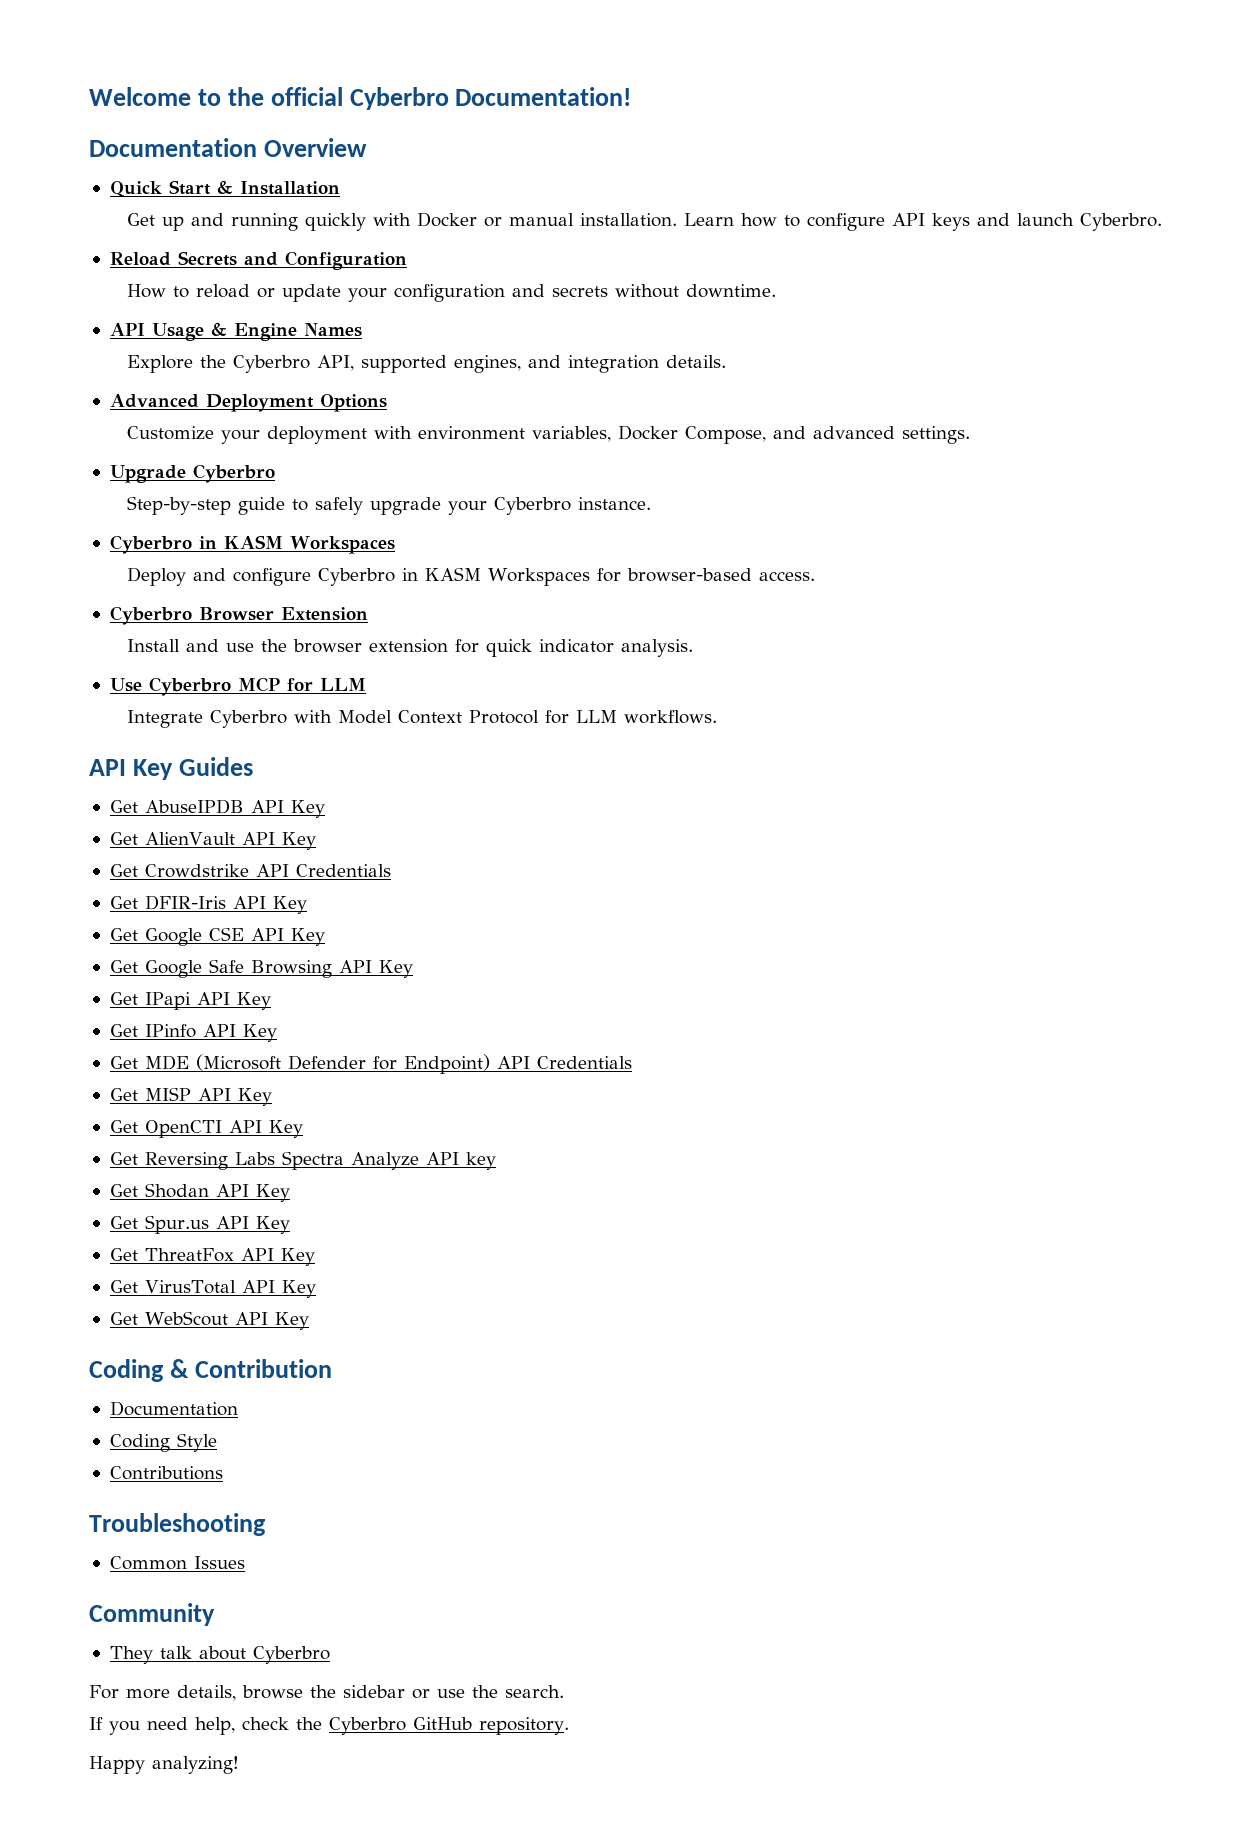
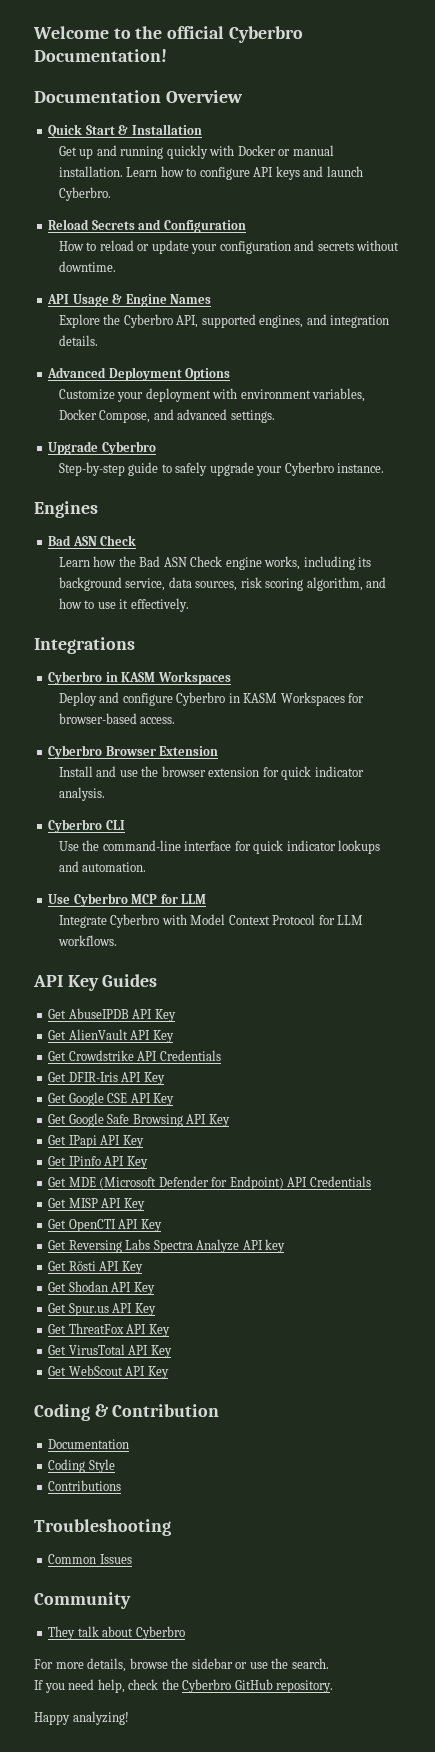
(651, 503) none -> [34,501,98,518] [48,535,137,546] [58,556,372,570] [58,577,387,591] [58,598,189,612] [34,637,135,654] // Engines // Bad ASN Check // Learn how the Bad ASN Check engine works, including its background service, data sources, risk scoring algorithm, and how to use it effectively. // Integrations
(693, 648) none -> [48,819,125,833] [58,840,381,854] [58,861,147,872] // Cyberbro CLI // Use the command-line interface for quick indicator lookups and automation.
(496, 1161) none -> [48,1261,143,1274] // Get Rösti API Key

